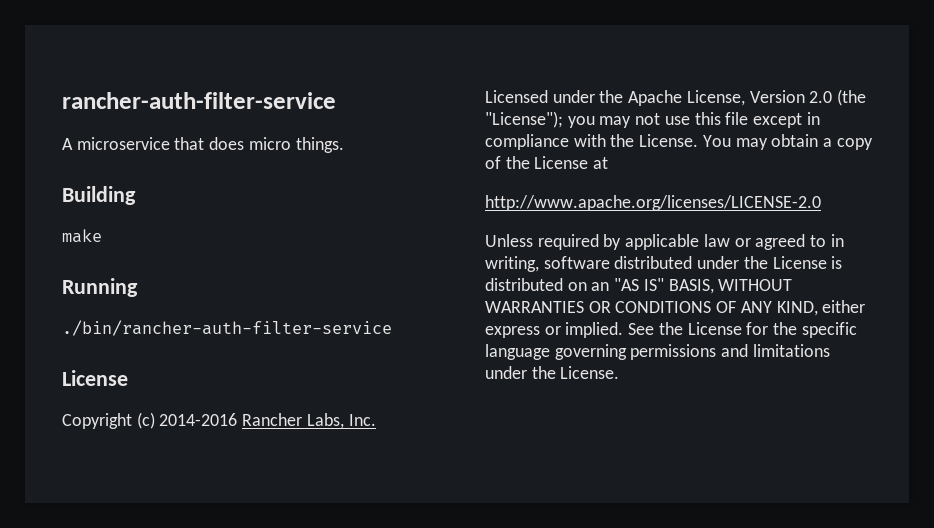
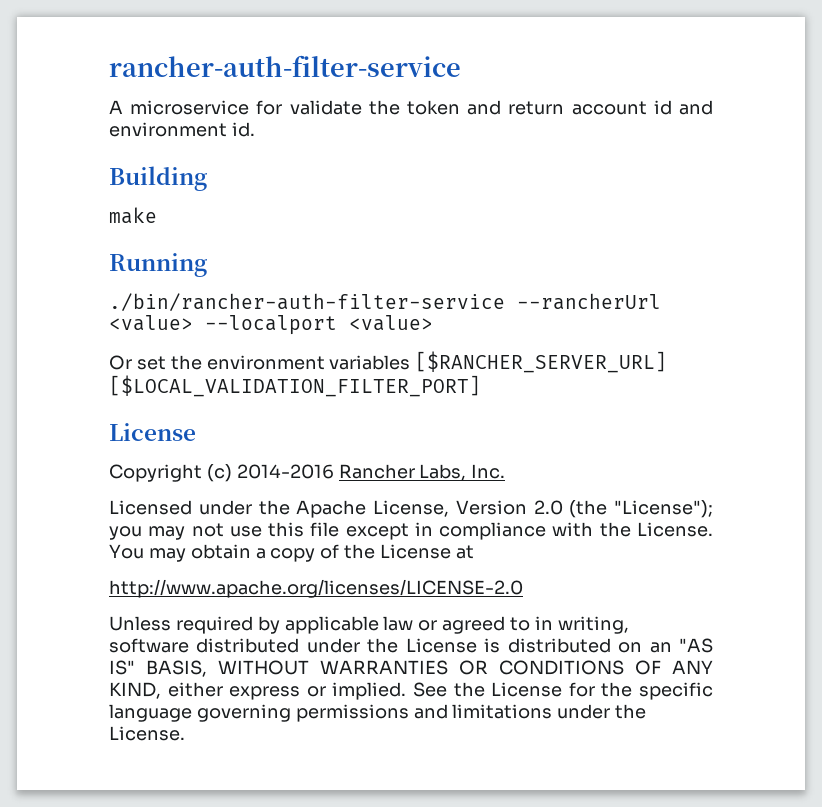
[174,137,344,153] [62,186,136,205] [62,229,102,243] [62,278,138,297] [62,320,392,336] that does micro things. // Building // make // Running // ./bin/rancher-auth-filter-service -> [256,100,713,115] [109,122,255,137] [109,166,207,191] [109,207,157,224] [109,253,207,277] [109,293,661,311] [109,315,433,335] [109,351,668,373] [109,375,481,397] for validate the token and return account id and environment id. // Building // make // Running // ./bin/rancher-auth-filter-service --rancherUrl <value> --localport <value> // Or set the environment variables [$RANCHER_SERVER_URL] [$LOCAL_VALIDATION_FILTER_PORT]

